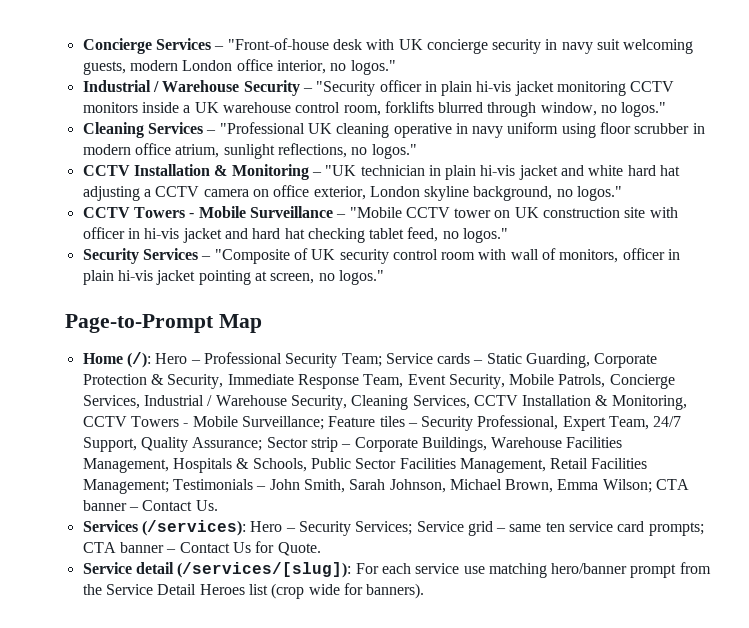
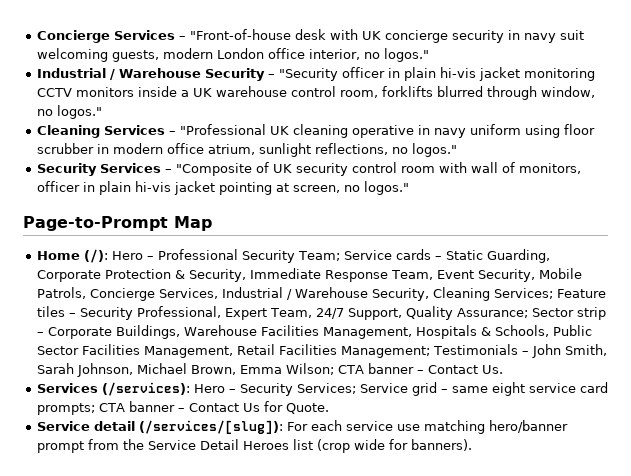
[82,164,681,180] [82,185,623,201] [82,206,678,218] [82,227,509,243] // CCTV Installation & Monitoring – "UK technician in plain hi-vis jacket and white hard hat adjusting a CCTV camera on office exterior, London skyline background, no logos." // CCTV Towers - Mobile Surveillance – "Mobile CCTV tower on UK construction site with officer in hi-vis jacket and hard hat checking tablet feed, no logos." -> (457, 150) none
[412,395,687,410] [82,416,324,430] Services, CCTV Installation & Monitoring, CCTV Towers - Mobile Surveillance; -> [493,288,553,299] Services;
[545,522,565,532] ten -> [491,382,525,396] eight

